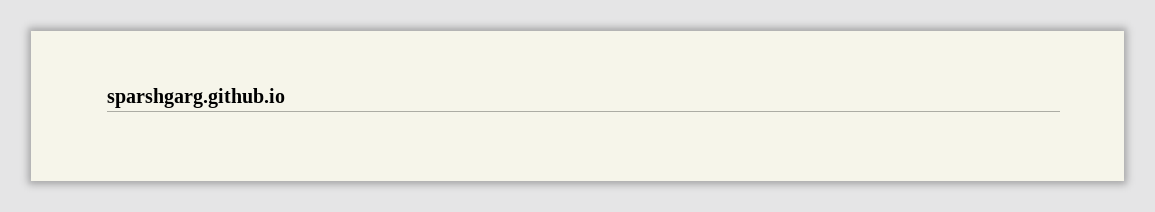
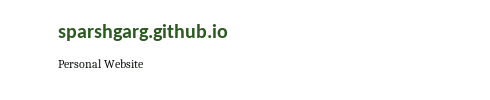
(285, 98) none -> [58,59,145,68] // Personal Website

